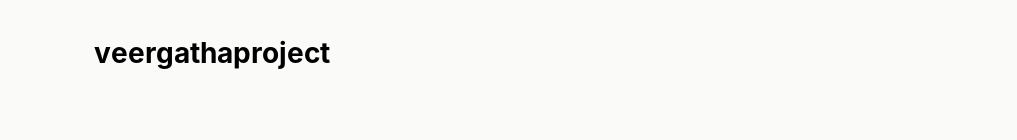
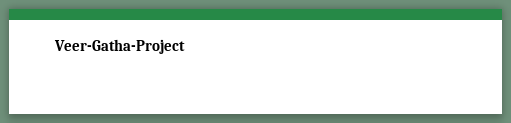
[94,40,330,69] veergathaproject -> [54,39,185,54] Veer-Gatha-Project

